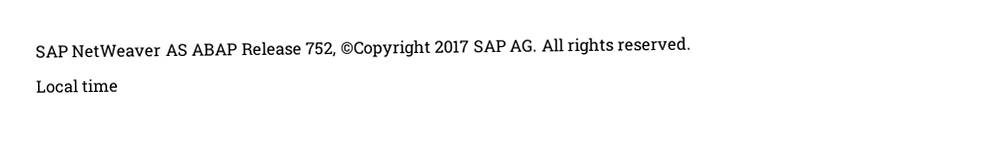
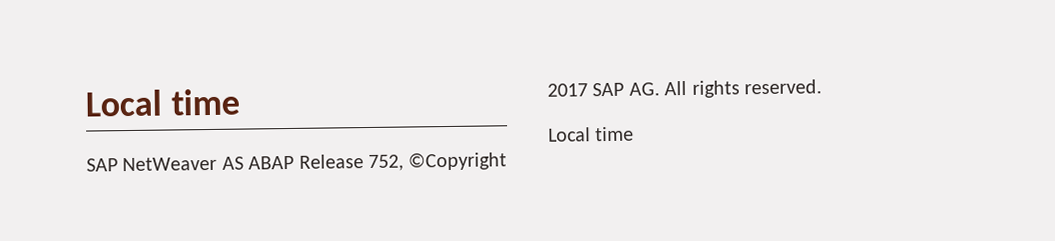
(35, 52) none -> [85,88,240,117] Local time //

